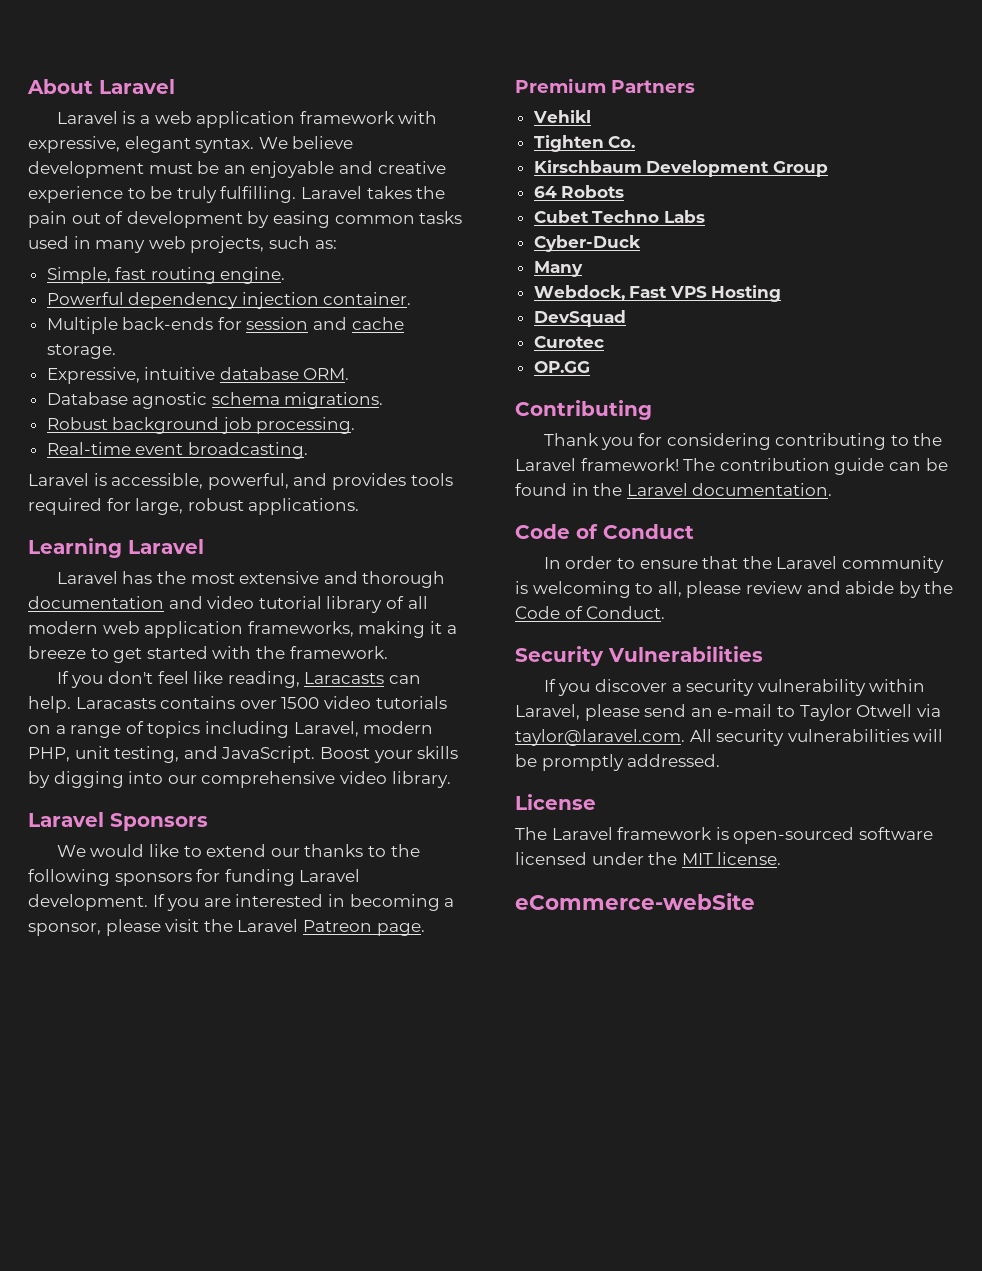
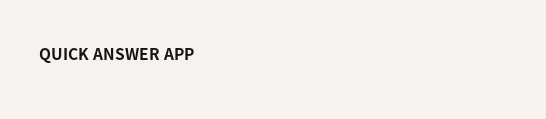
[27,79,175,94] [56,111,438,128] [28,136,354,153] [28,161,446,178] [28,186,446,203] [28,211,463,228] [28,236,337,253] [46,267,286,284] [46,292,412,309] [46,317,404,334] [46,344,116,359] [46,367,350,384] [46,392,384,409] [46,417,356,434] [46,442,308,459] [28,473,453,490] [28,498,360,515] [28,538,204,558] [56,571,446,588] [28,596,428,613] [28,621,457,638] [28,646,388,663] [56,671,422,688] [28,696,447,713] [28,721,434,738] [28,746,459,763] [28,771,451,788] [28,812,208,831] [56,844,420,857] [28,869,361,886] [28,894,455,911] [28,919,425,936] [515,78,695,93] [532,110,591,123] [533,135,636,152] [533,160,828,177] [533,185,625,198] [533,210,705,223] [533,235,641,252] [533,261,583,277] [533,285,782,302] [533,310,626,327] [533,336,604,348] [533,361,590,373] [515,400,652,420] [543,433,943,450] [515,458,948,475] [515,483,833,496] [515,524,694,539] [543,556,945,573] [515,581,954,598] [515,606,666,619] [515,646,763,666] [543,679,926,696] [515,704,941,721] [515,729,944,746] [515,754,721,771] [515,794,596,810] [515,827,933,844] [515,852,782,865] [515,893,755,910] About Laravel // Laravel is a web application framework with expressive, elegant syntax. We believe development must be an enjoyable and creative experience to be truly fulfilling. Laravel takes the pain out of development by easing common tasks used in many web projects, such as: // Simple, fast routing engine. // Powerful dependency injection container. // Multiple back-ends for session and cache storage. // Expressive, intuitive database ORM. // Database agnostic schema migrations. // Robust background job processing. // Real-time event broadcasting. // Laravel is accessible, powerful, and provides tools required for large, robust applications. // Learning Laravel // Laravel has the most extensive and thorough documentation and video tutorial library of all modern web application frameworks, making it a breeze to get started with the framework. // If you don't feel like reading, Laracasts can help. Laracasts contains over 1500 video tutorials on a range of topics including Laravel, modern PHP, unit testing, and JavaScript. Boost your skills by digging into our comprehensive video library. // Laravel Sponsors // We would like to extend our thanks to the following sponsors for funding Laravel development. If you are interested in becoming a sponsor, please visit the Laravel Patreon page. // Premium Partners // Vehikl // Tighten Co. // Kirschbaum Development Group // 64 Robots // Cubet Techno Labs // Cyber-Duck // Many // Webdock, Fast VPS Hosting // DevSquad // Curotec // OP.GG // Contributing // Thank you for considering contributing to the Laravel framework! The contribution guide can be found in the Laravel documentation. // Code of Conduct // In order to ensure that the Laravel community is welcoming to all, please review and abide by the Code of Conduct. // Security Vulnerabilities // If you discover a security vulnerability within Laravel, please send an e-mail to Taylor Otwell via taylor@laravel.com. All security vulnerabilities will be promptly addressed. // License // The Laravel framework is open-sourced software licensed under the MIT license. // eCommerce-webSite -> [39,48,195,63] QUICK ANSWER APP

